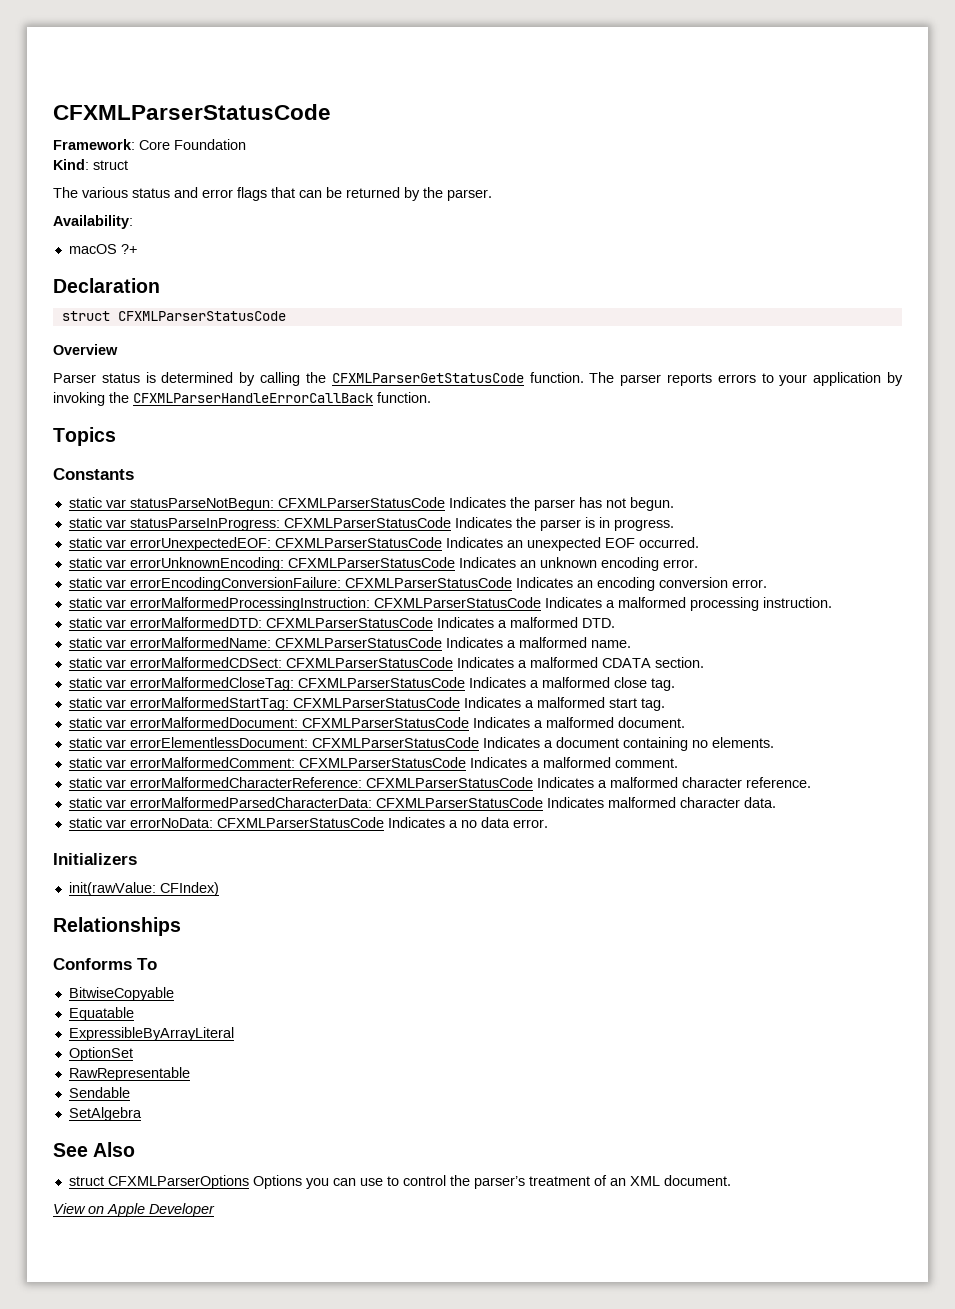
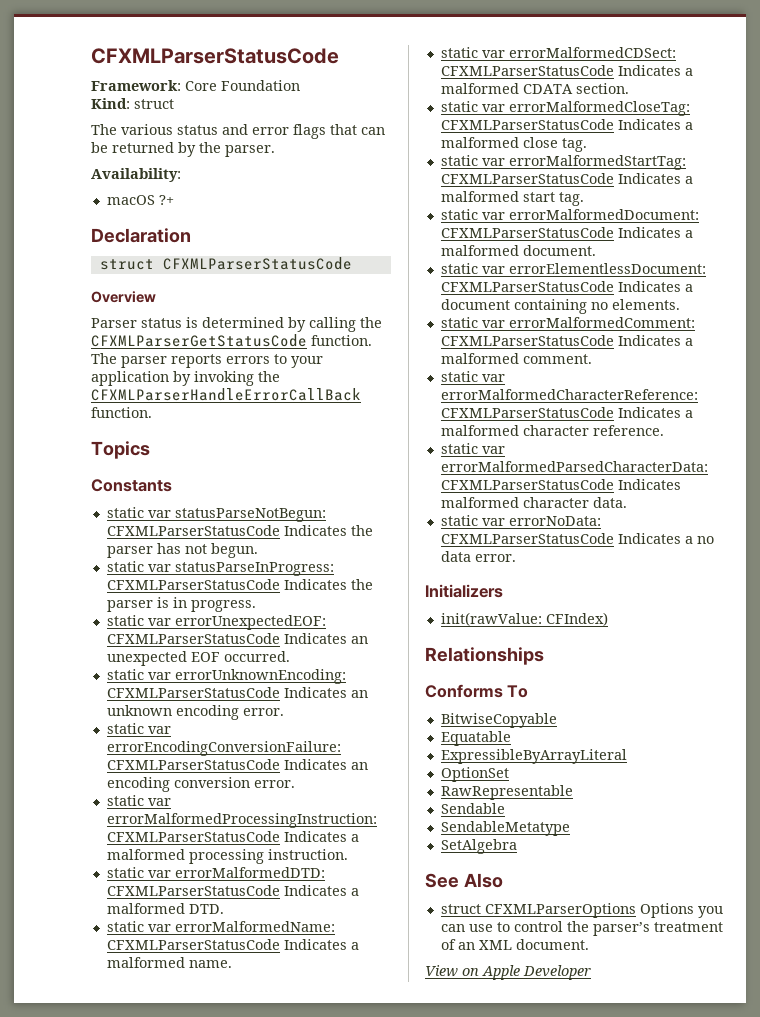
(130, 1092) none -> [440,821,570,836] // SendableMetatype

